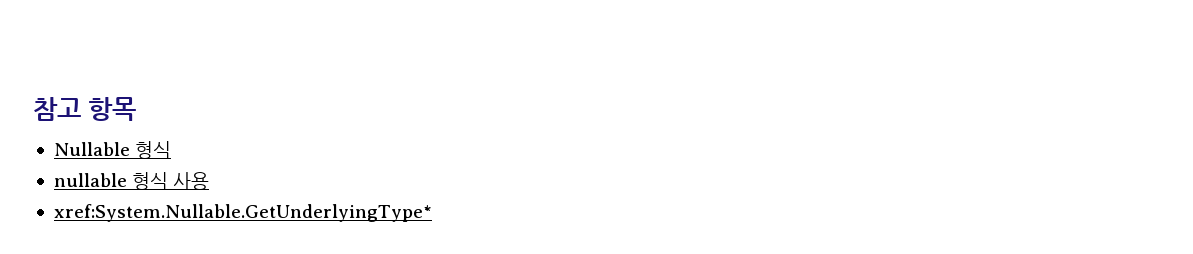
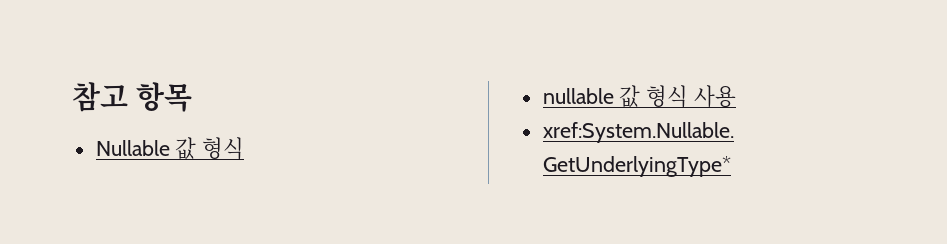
(130, 149) none -> [175,137,197,160] 값
(127, 180) none -> [619,85,641,108] 값

